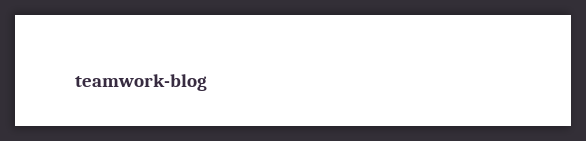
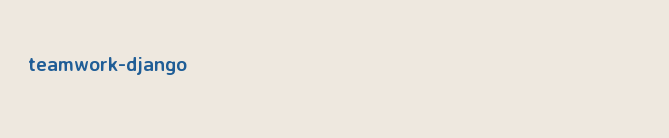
[75,74,207,91] teamwork-blog -> [28,57,187,75] teamwork-django

